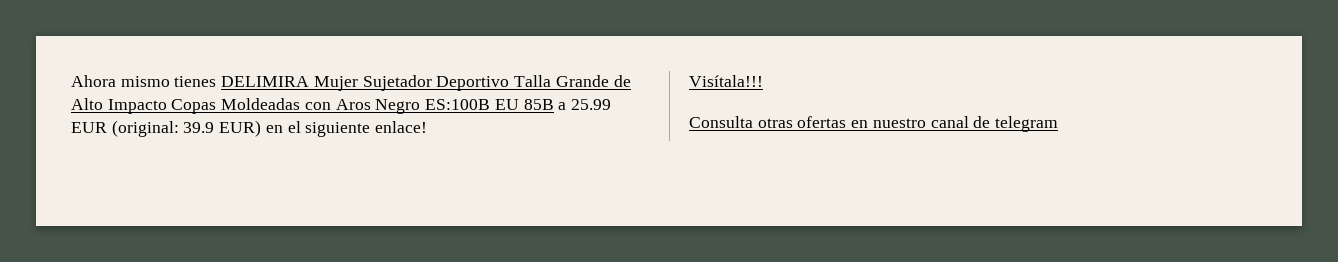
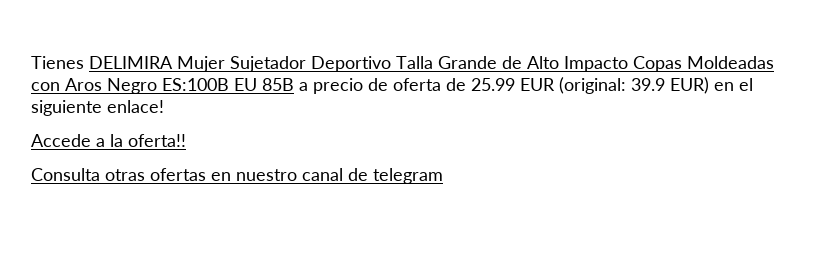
[71,75,217,87] Ahora mismo tienes -> [31,56,84,69] Tienes
(567, 106) none -> [313,78,466,94] precio de oferta de
[689,75,763,87] Visítala!!! -> [31,134,186,147] Accede a la oferta!!

